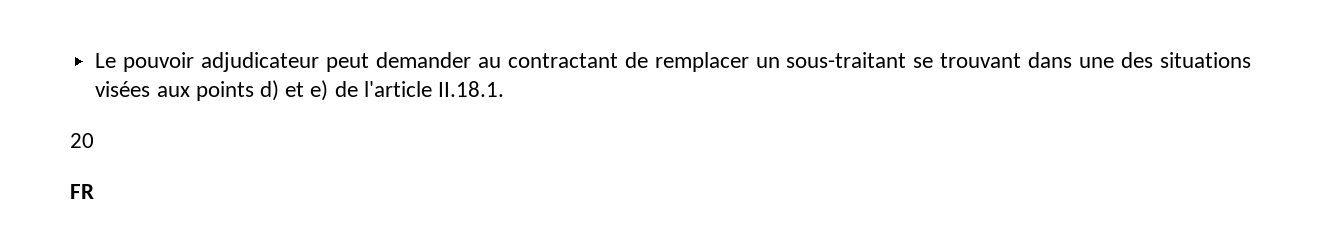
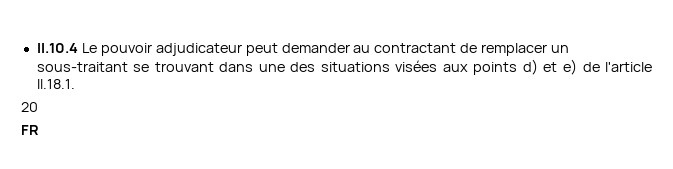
(95, 60) none -> [36,43,78,53] II.10.4

